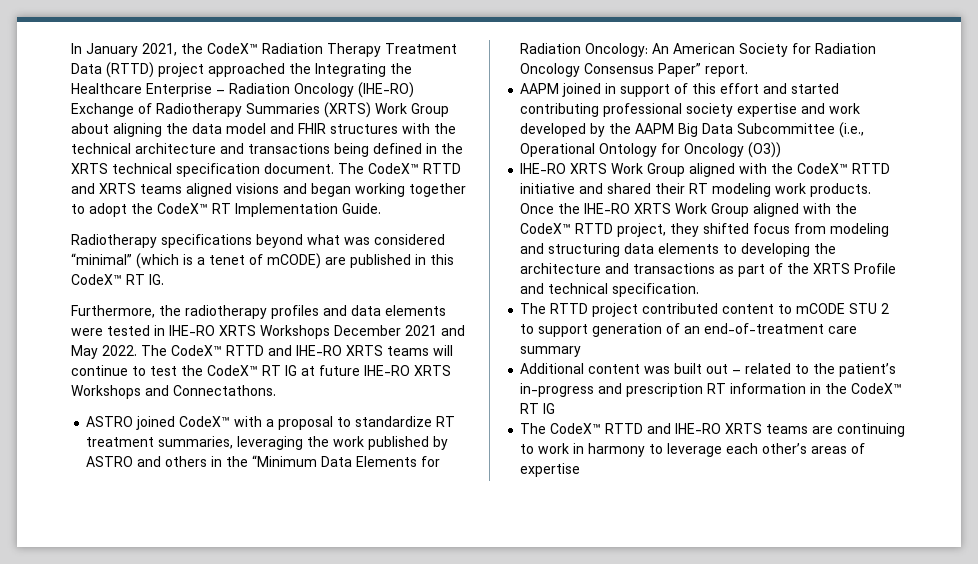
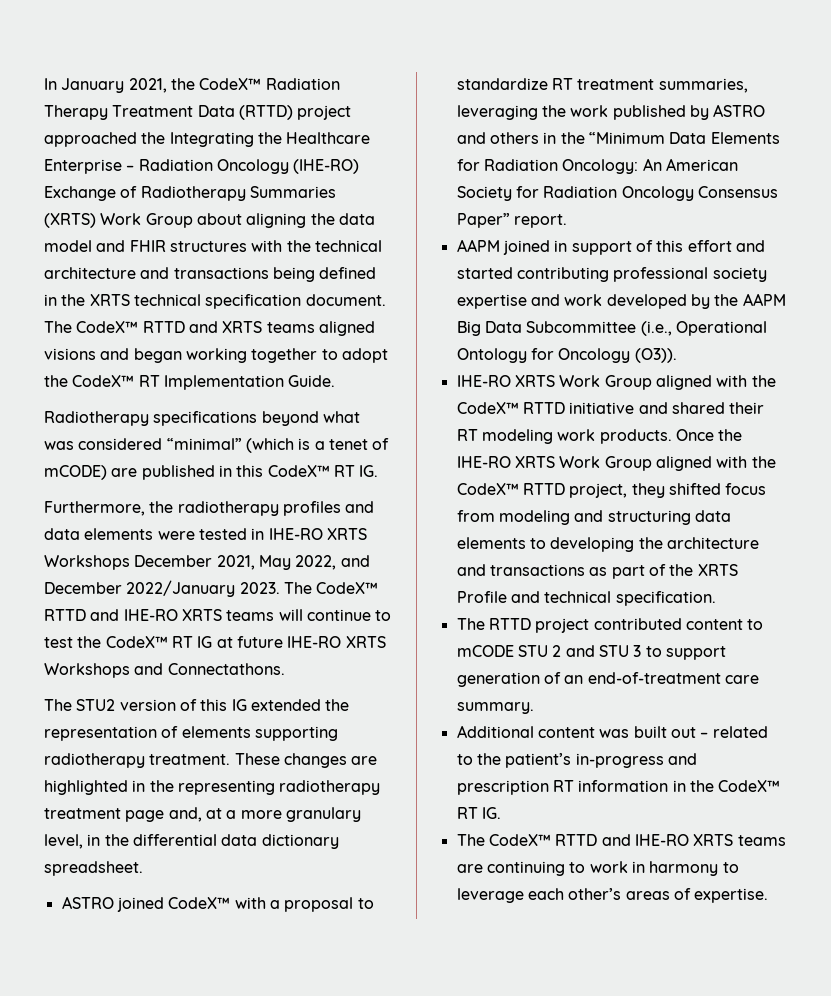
[405,325,465,336] [71,345,137,359] 2021 and May 2022. -> [216,555,370,570] [44,580,280,597] 2021, May 2022, and December 2022/January 2023.
(276, 390) none -> [44,699,350,711] [44,726,338,741] [44,753,378,768] [44,780,381,795] [44,807,361,822] [44,834,339,849] [44,861,143,876] // The STU2 version of this IG extended the representation of elements supporting radiotherapy treatment. These changes are highlighted in the representing radiotherapy treatment page and, at a more granulary level, in the differential data dictionary spreadsheet.
[748,142,782,158] (O3)) -> [634,348,677,363] (O3)).
(890, 308) none -> [565,645,642,657] and STU 3
[520,346,582,357] summary -> [456,702,534,714] summary.
[543,403,556,414] IG -> [481,807,501,819] IG.
[520,463,581,477] expertise -> [694,888,769,903] expertise.

